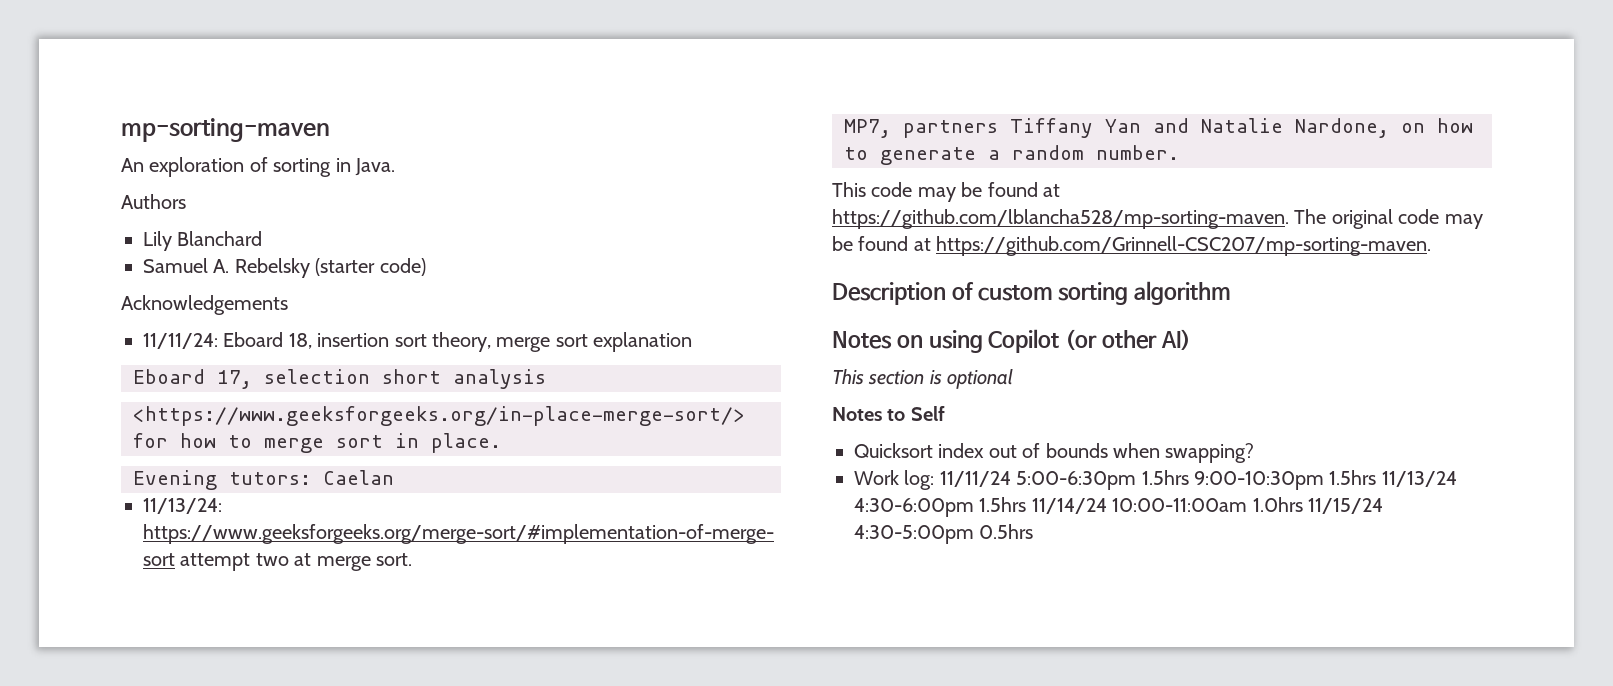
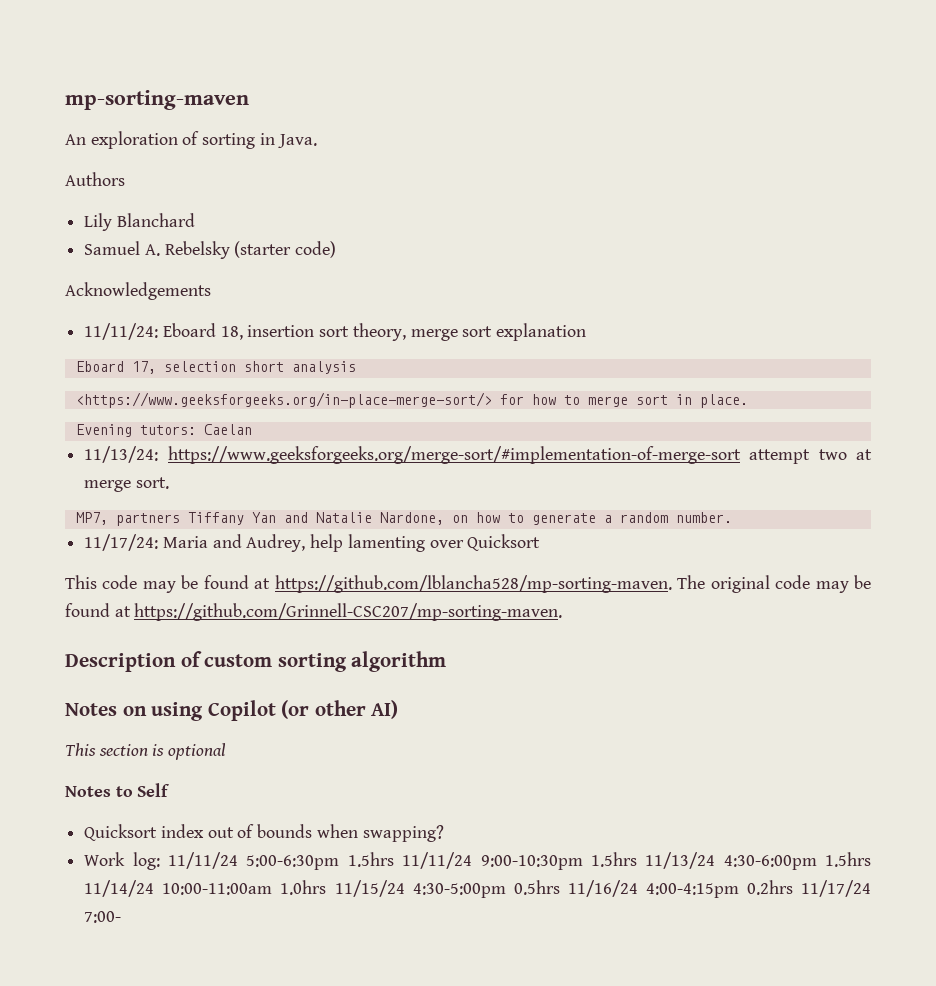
(1179, 152) none -> [84,534,541,552] // 11/17/24: Maria and Audrey, help lamenting over Quicksort
(1189, 477) none -> [402,852,473,869] 11/11/24
(1034, 531) none -> [567,880,872,898] [84,911,122,923] 11/16/24 4:00-4:15pm 0.2hrs 11/17/24 7:00-

